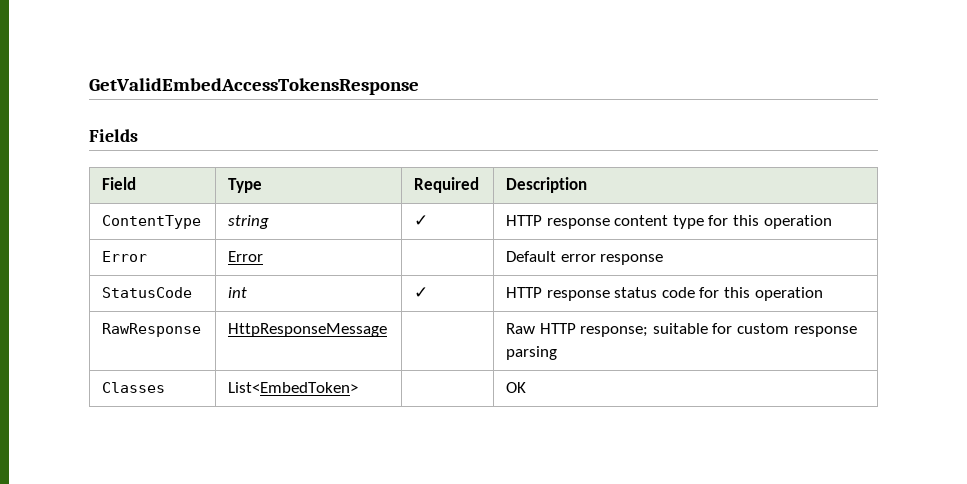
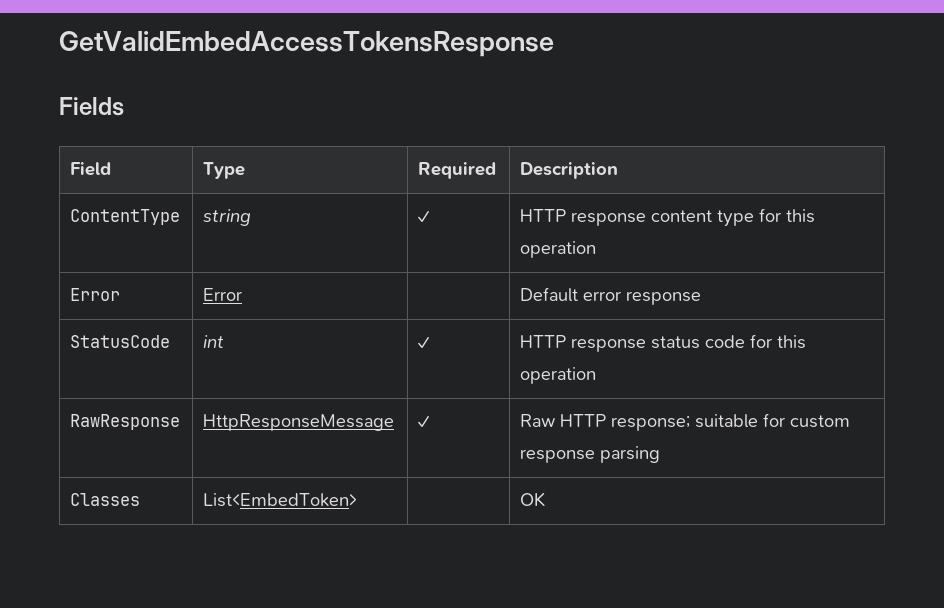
(388, 330) none -> [418,415,430,428] ✓

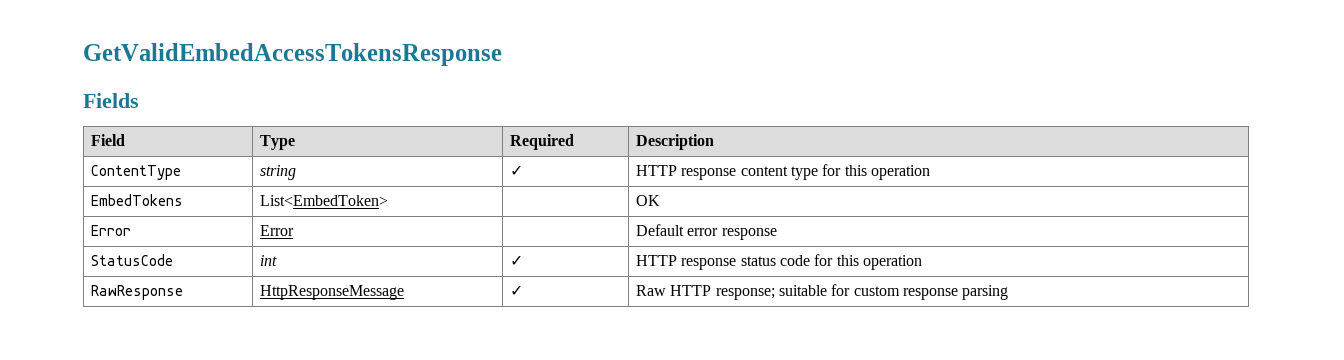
(597, 249) none -> [90,194,183,206] [259,195,388,206] [635,195,660,206] // EmbedTokens | List<EmbedToken> | | OK
[70,493,141,506] [203,493,358,507] [520,492,546,507] // Classes | List<EmbedToken> | | OK -> (1009, 292) none

